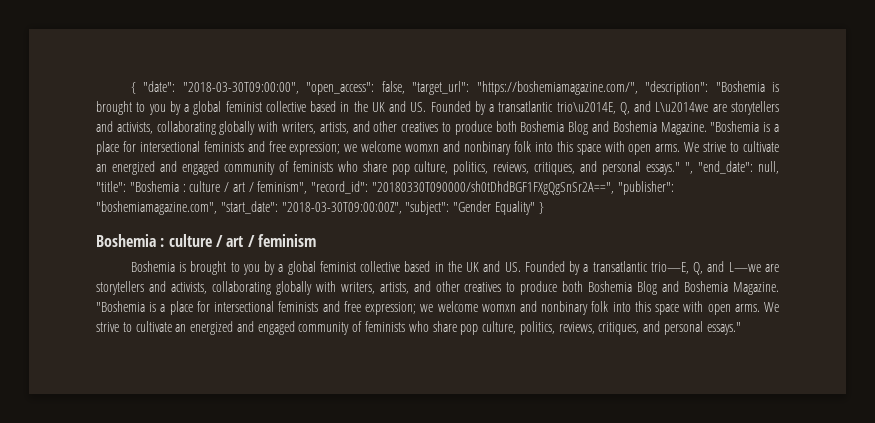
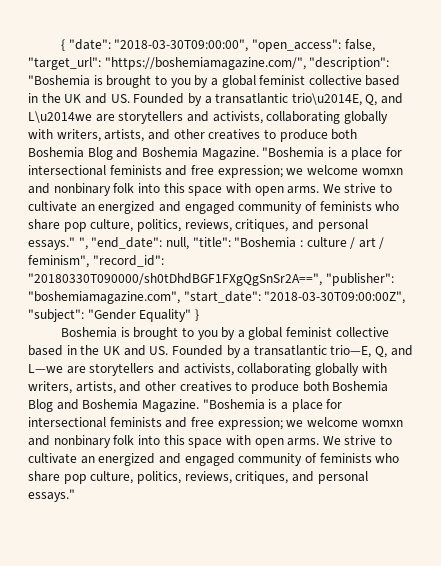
[96,234,316,247] // Boshemia : culture / art / feminism -> (199, 315) none

